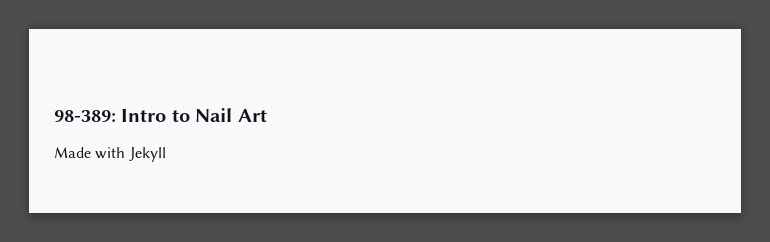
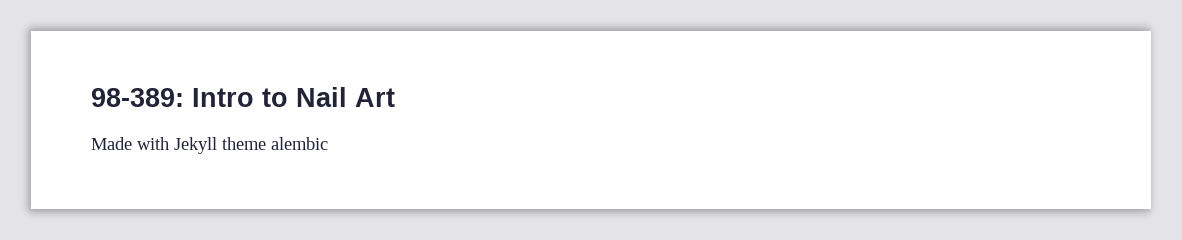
(166, 154) none -> [222,137,328,150] theme alembic

